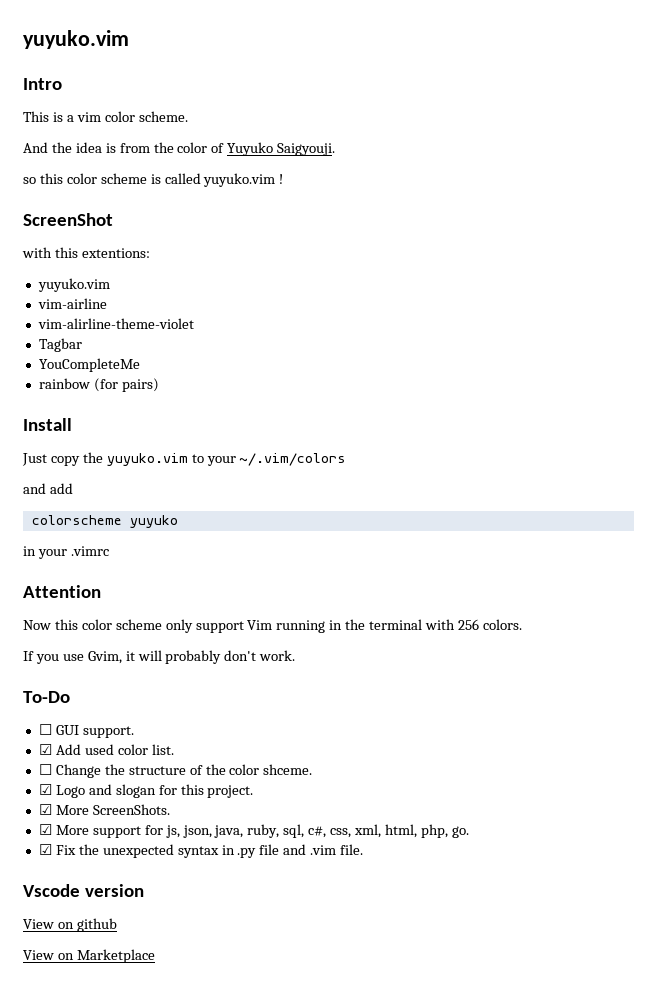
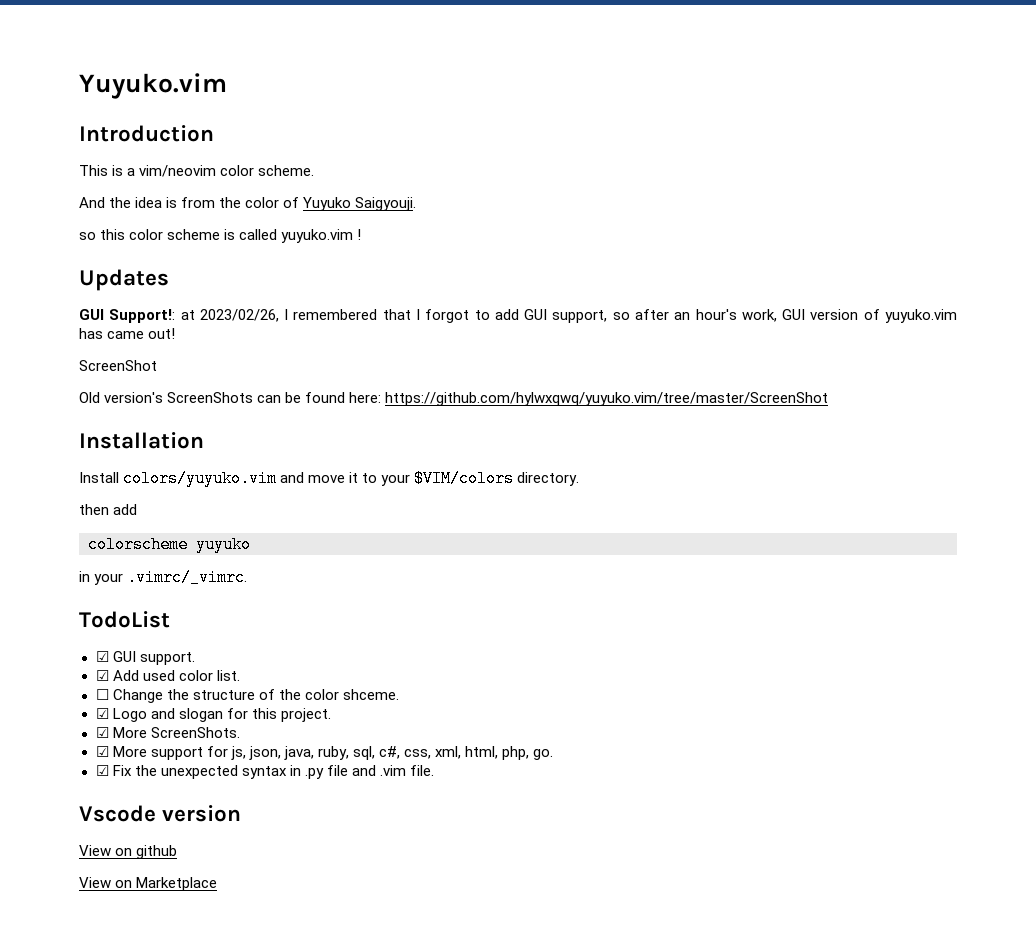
[23,30,129,49] [23,78,62,90] yuyuko.vim // Intro -> [79,73,227,99] [79,125,214,142] Yuyuko.vim // Introduction
[76,112,101,122] vim -> [139,165,217,177] vim/neovim
[23,213,113,226] [22,247,150,258] [37,278,110,292] [37,298,107,309] [37,318,194,329] [38,338,82,352] [38,358,140,372] [38,378,159,392] [23,418,72,431] [22,452,347,466] [23,483,46,494] ScreenShot // with this extentions: // yuyuko.vim // vim-airline // vim-alirline-theme-violet // Tagbar // YouCompleteMe // rainbow (for pairs) // Install // Just copy the yuyuko.vim to your ~/.vim/colors // and -> [79,269,169,291] [79,309,958,323] [79,328,176,339] [79,360,157,371] [79,392,829,406] [79,432,204,449] [79,470,580,487] [79,504,109,515] Updates // GUI Support!: at 2023/02/26, I remembered that I forgot to add GUI support, so after an hour's work, GUI version of yuyuko.vim has came out! // ScreenShot // Old version's ScreenShots can be found here: https://github.com/hylwxqwq/yuyuko.vim/tree/master/ScreenShot // Installation // Install colors/yuyuko.vim and move it to your $VIM/colors directory. // then
[70,546,109,556] [23,585,101,598] [23,619,522,633] [23,650,296,664] [23,691,70,703] [38,724,52,735] .vimrc // Attention // Now this color scheme only support Vim running in the terminal with 256 colors. // If you use Gvim, it will probably don't work. // To-Do // ☐ -> [127,569,248,586] [79,611,170,628] [95,651,109,662] .vimrc/_vimrc. // TodoList // ☑

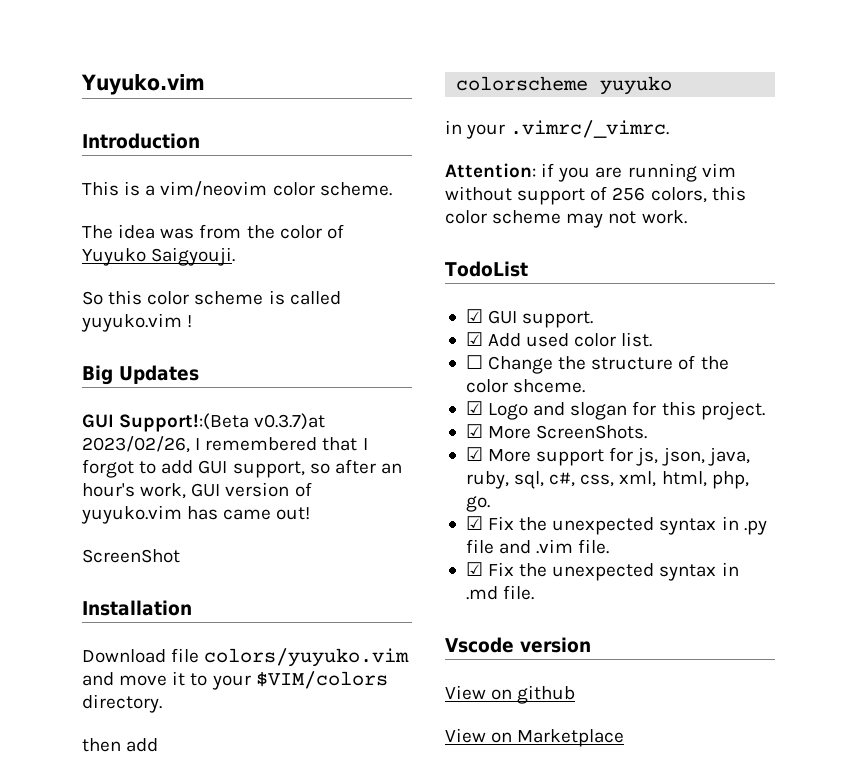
[79,197,178,208] And the idea is -> [82,224,195,239] The idea was
[79,232,96,240] so -> [82,291,103,305] So
(362, 234) none -> [82,365,113,385] Big
[109,309,195,323] Support!: at -> [119,413,326,432] Support!:(Beta v0.3.7)at
[79,392,829,406] // Old version's ScreenShots can be found here: https://github.com/hylwxqwq/yuyuko.vim/tree/master/ScreenShot -> (180, 556) none
[79,472,119,483] Install -> [82,648,200,663] Download file
(248, 577) none -> [445,163,736,182] [445,186,746,205] [445,210,687,228] // Attention: if you are running vim without support of 256 colors, this color scheme may not work.
(435, 770) none -> [465,562,739,581] [465,585,535,600] // ☑ Fix the unexpected syntax in .md file.

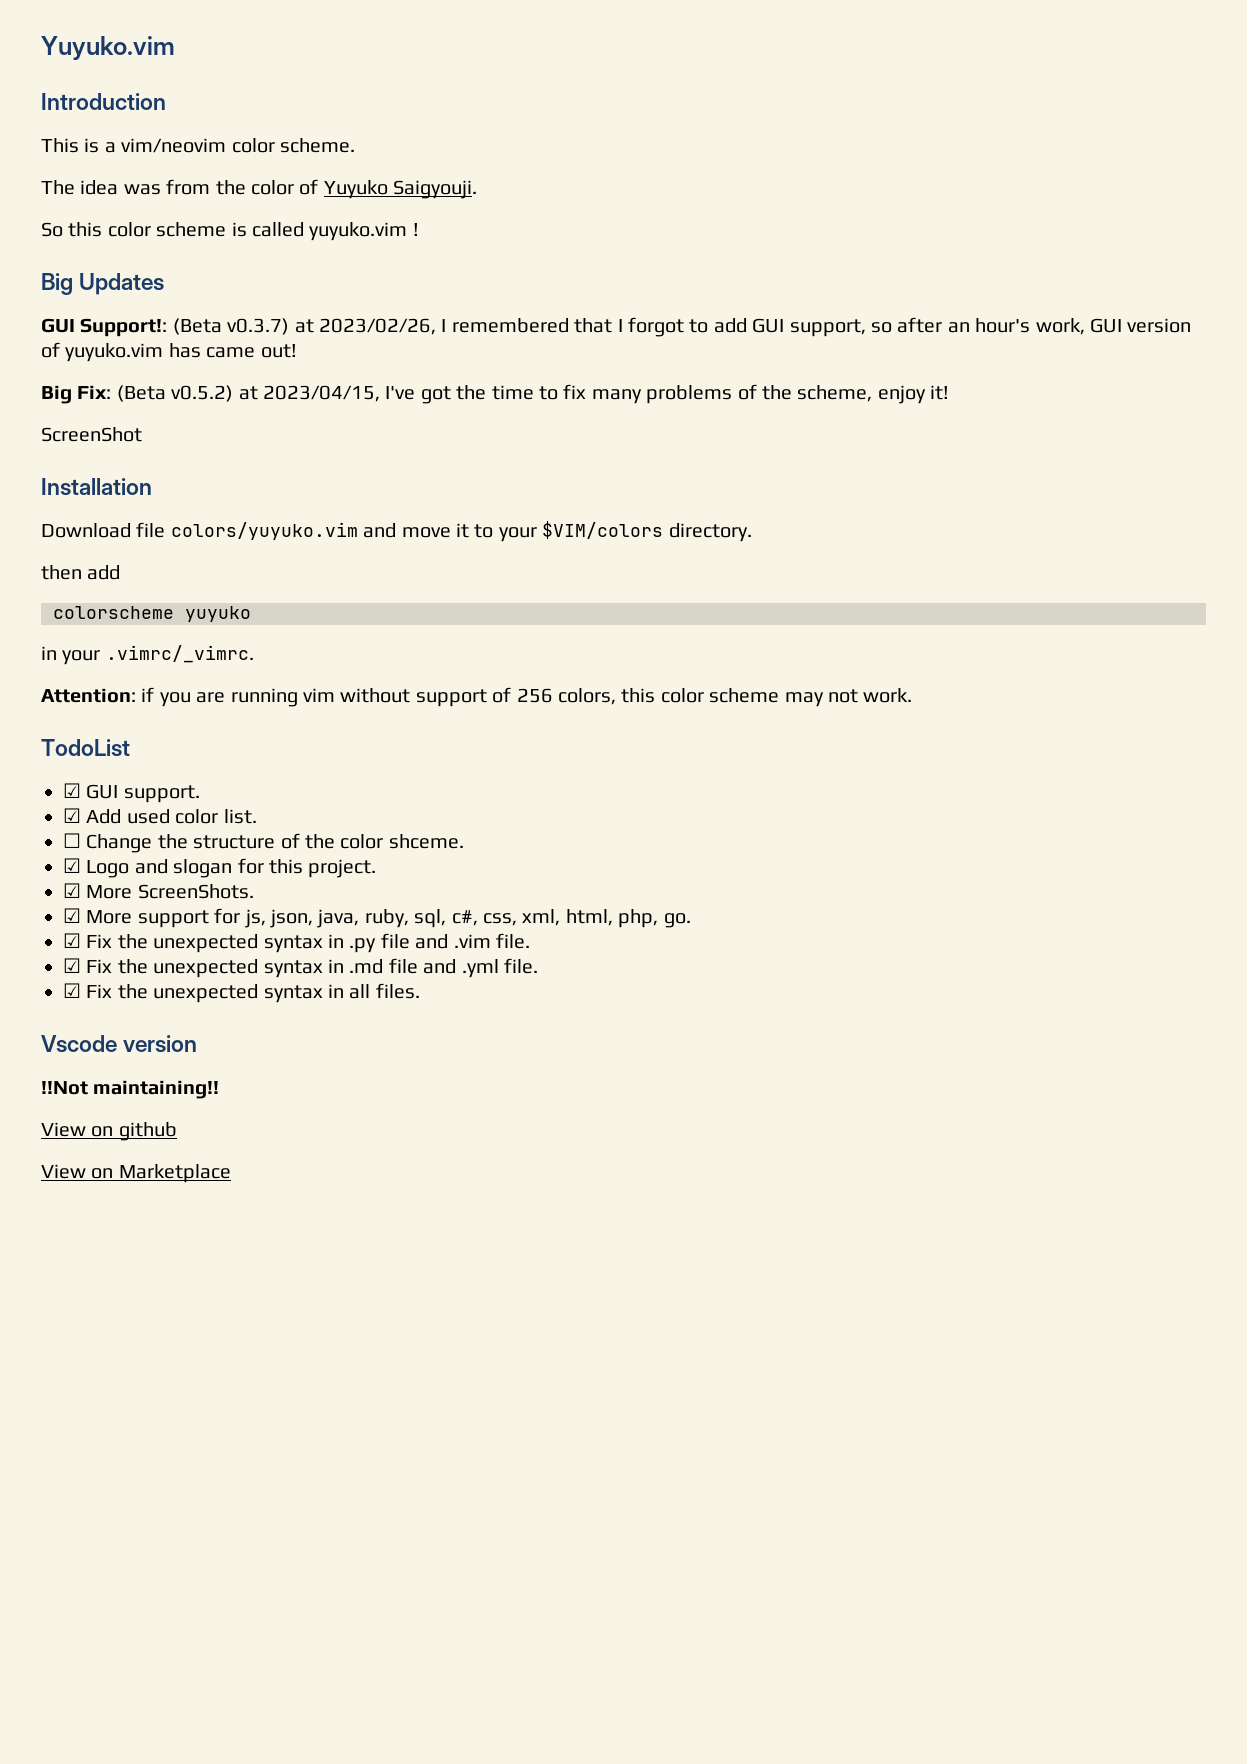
[119,413,326,432] Support!:(Beta v0.3.7)at -> [80,318,314,337] Support!: (Beta v0.3.7) at
(311, 513) none -> [41,384,950,404] // Big Fix: (Beta v0.5.2) at 2023/04/15, I've got the time to fix many problems of the scheme, enjoy it!
[503,585,535,600] file. -> [388,958,538,978] [63,983,420,1003] file and .yml file. // ☑ Fix the unexpected syntax in all files.
(591, 645) none -> [41,1080,220,1099] // !!Not maintaining!!

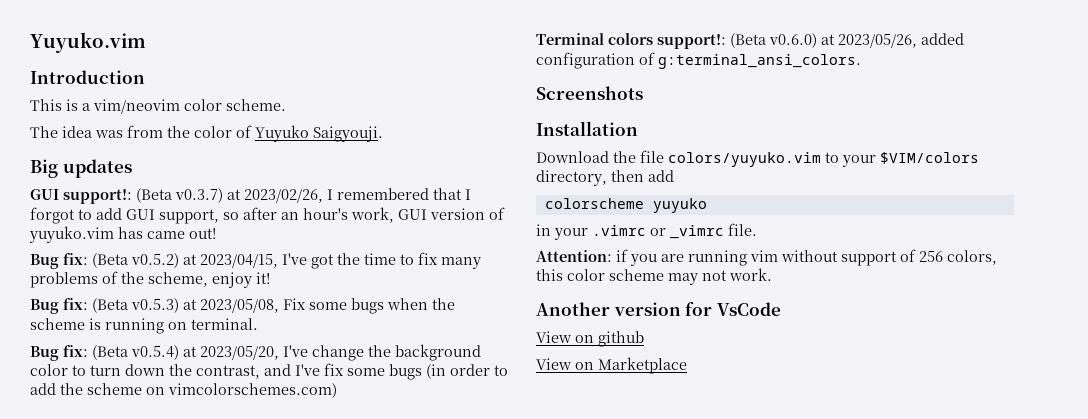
[41,222,419,241] [41,273,165,295] [41,318,168,337] // So this color scheme is called yuyuko.vim ! // Big Updates // GUI Support!: -> [30,159,132,178] [30,189,132,204] // Big updates // GUI support!:
[41,385,112,404] Big Fix: -> [30,253,88,269] Bug fix:
[41,427,142,442] ScreenShot -> [30,298,455,314] [30,318,258,334] [30,344,481,361] [30,363,508,380] [30,383,337,398] [536,33,964,49] [536,52,861,69] [536,86,643,100] Bug fix: (Beta v0.5.3) at 2023/05/08, Fix some bugs when the scheme is running on terminal. // Bug fix: (Beta v0.5.4) at 2023/05/20, I've change the background color to turn down the contrast, and I've fix some bugs (in order to add the scheme on vimcolorschemes.com) // Terminal colors support!: (Beta v0.6.0) at 2023/05/26, added configuration of g:terminal_ansi_colors. // Screenshots
(131, 530) none -> [613,151,636,163] the
[363,523,469,538] and move it -> (821, 159) none
[668,523,752,542] directory. // -> [536,170,607,186] directory,
[105,645,254,663] .vimrc/_vimrc. -> [592,223,757,239] .vimrc or _vimrc file.
[41,739,130,757] [63,783,200,803] [63,808,257,824] [63,833,464,853] [63,858,377,878] [63,883,254,899] [63,908,691,928] [63,933,530,953] [63,958,538,978] [63,983,420,1003] [41,1035,198,1053] [41,1080,220,1099] TodoList // ☑ GUI support. // ☑ Add used color list. // ☐ Change the structure of the color shceme. // ☑ Logo and slogan for this project. // ☑ More ScreenShots. // ☑ More support for js, json, java, ruby, sql, c#, css, xml, html, php, go. // ☑ Fix the unexpected syntax in .py file and .vim file. // ☑ Fix the unexpected syntax in .md file and .yml file. // ☑ Fix the unexpected syntax in all files. // Vscode version // !!Not maintaining!! -> [536,302,781,316] Another version for VsCode

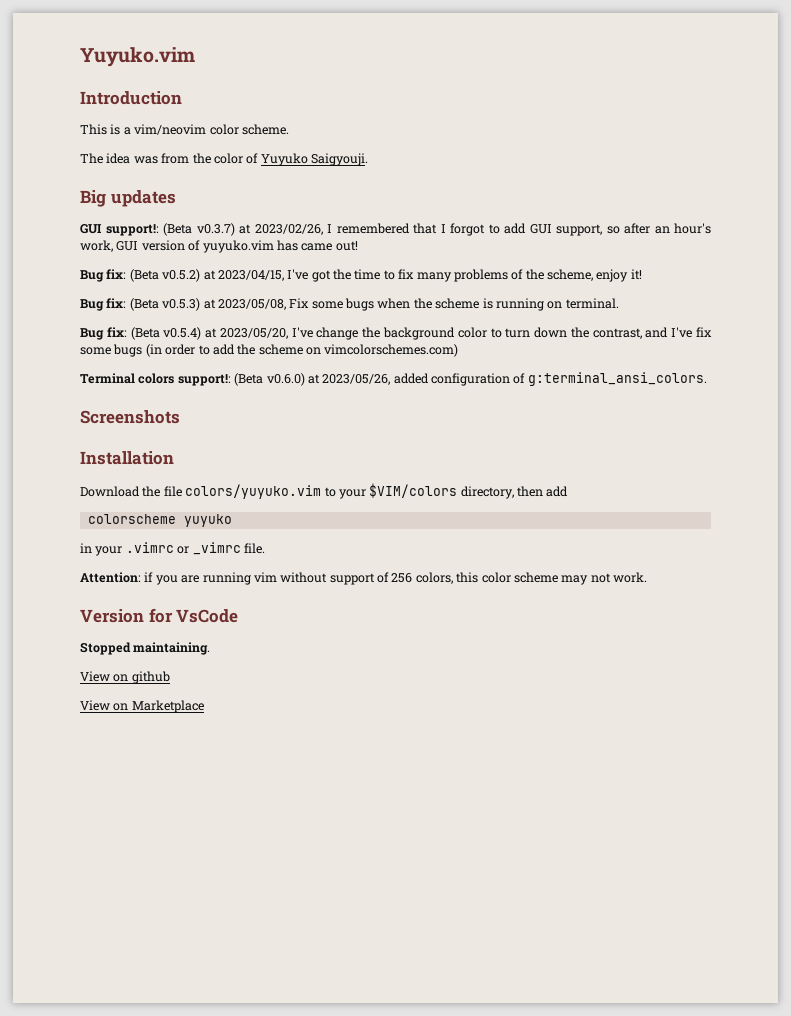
[536,302,681,316] Another version -> [80,609,144,623] Version
(781, 309) none -> [80,642,211,655] // Stopped maintaining.

